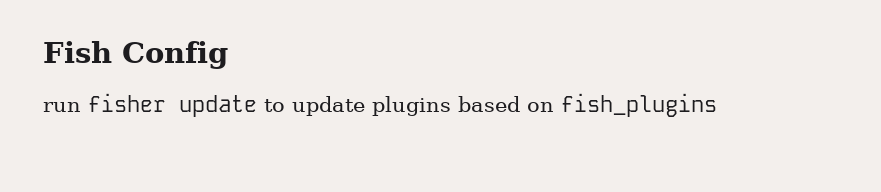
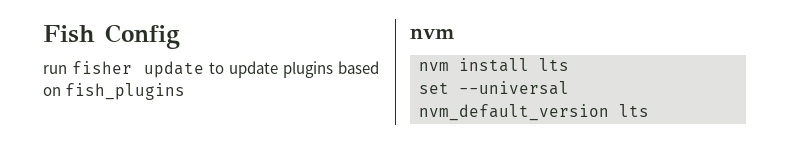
(717, 105) none -> [410,28,455,39] [419,58,569,72] [419,81,569,95] [419,104,649,121] // nvm // nvm install lts // set --universal nvm_default_version lts

